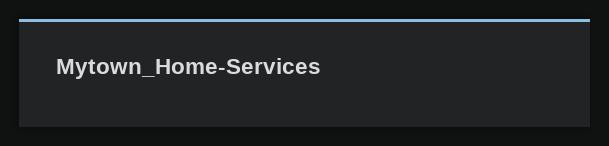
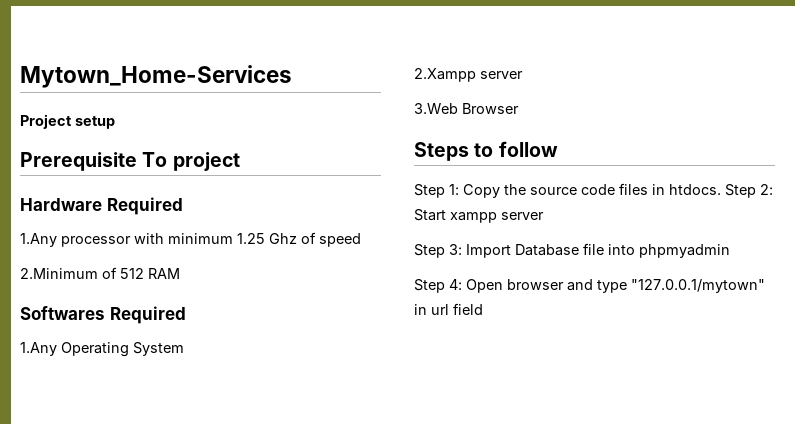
(321, 68) none -> [20,114,115,129] [20,152,240,171] [20,197,183,215] [20,232,361,247] [20,267,180,279] [20,306,186,324] [20,342,184,357] [414,68,523,82] [414,103,519,114] [414,141,558,161] [414,183,773,198] [414,209,544,223] [414,243,730,258] [414,279,765,293] [414,303,483,315] // Project setup // Prerequisite To project // Hardware Required // 1.Any processor with minimum 1.25 Ghz of speed // 2.Minimum of 512 RAM // Softwares Required // 1.Any Operating System // 2.Xampp server // 3.Web Browser // Steps to follow // Step 1: Copy the source code files in htdocs. Step 2: Start xampp server // Step 3: Import Database file into phpmyadmin // Step 4: Open browser and type "127.0.0.1/mytown" in url field

